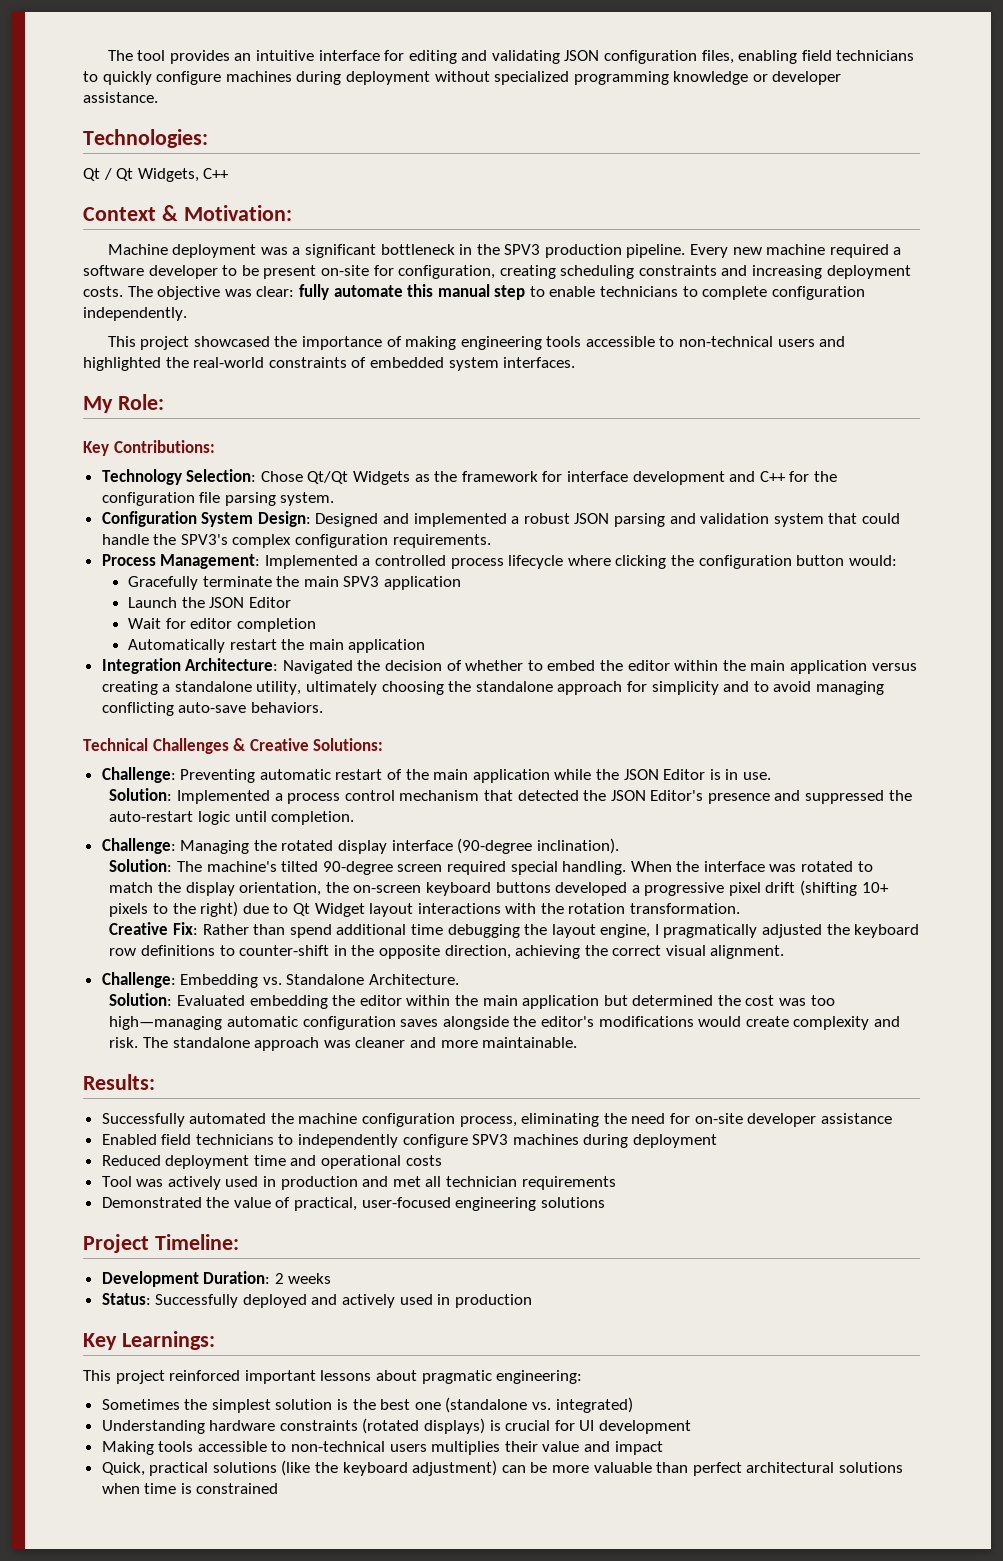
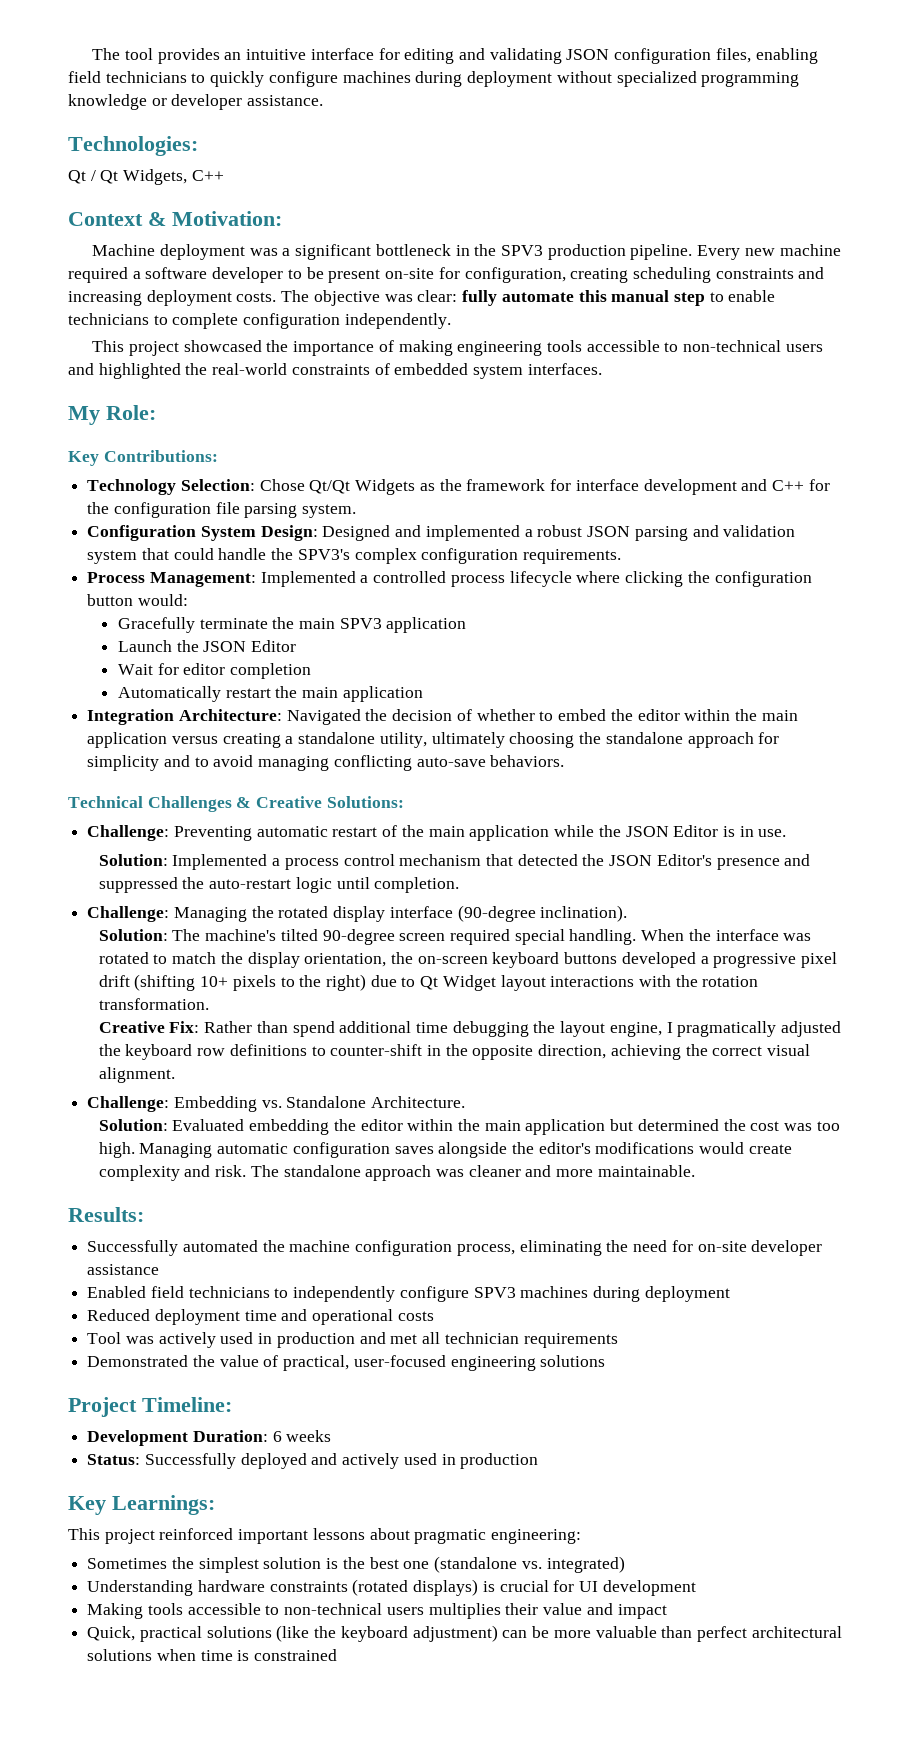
[109,1016,223,1030] high—managing -> [98,1142,213,1158] high. Managing
[274,1273,284,1284] 2 -> [272,1431,282,1442] 6

